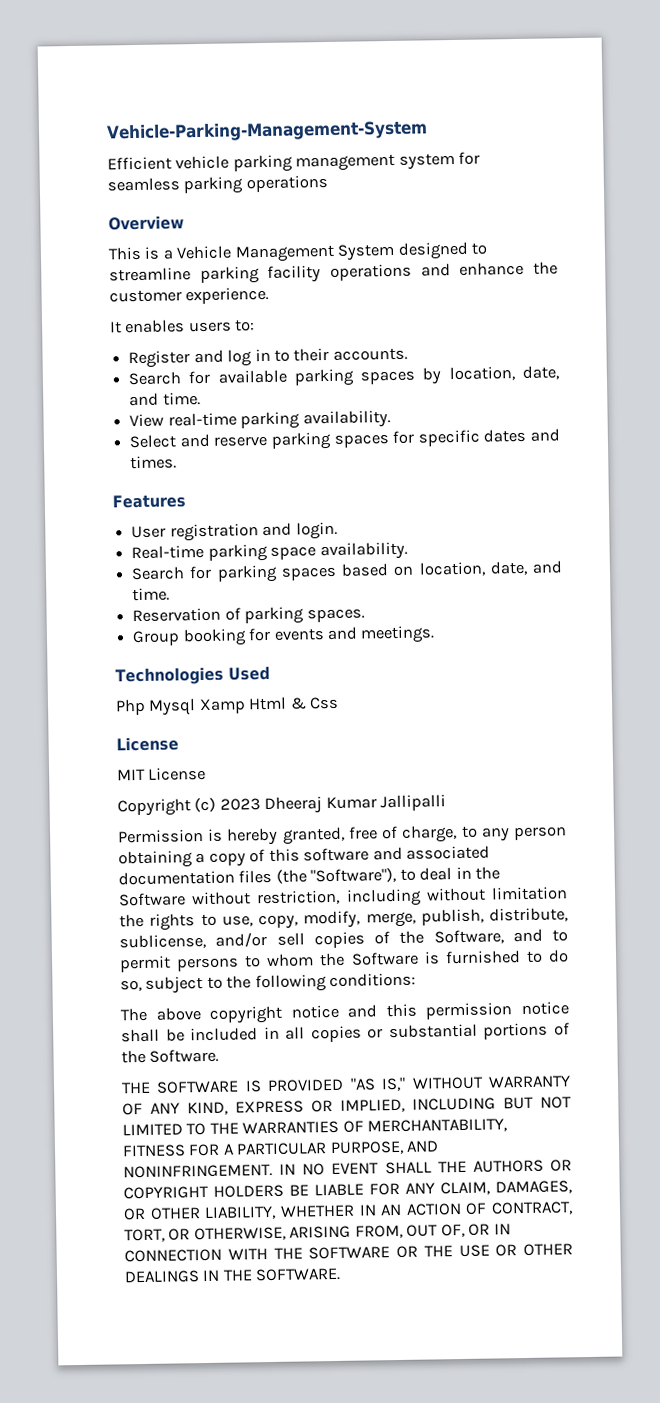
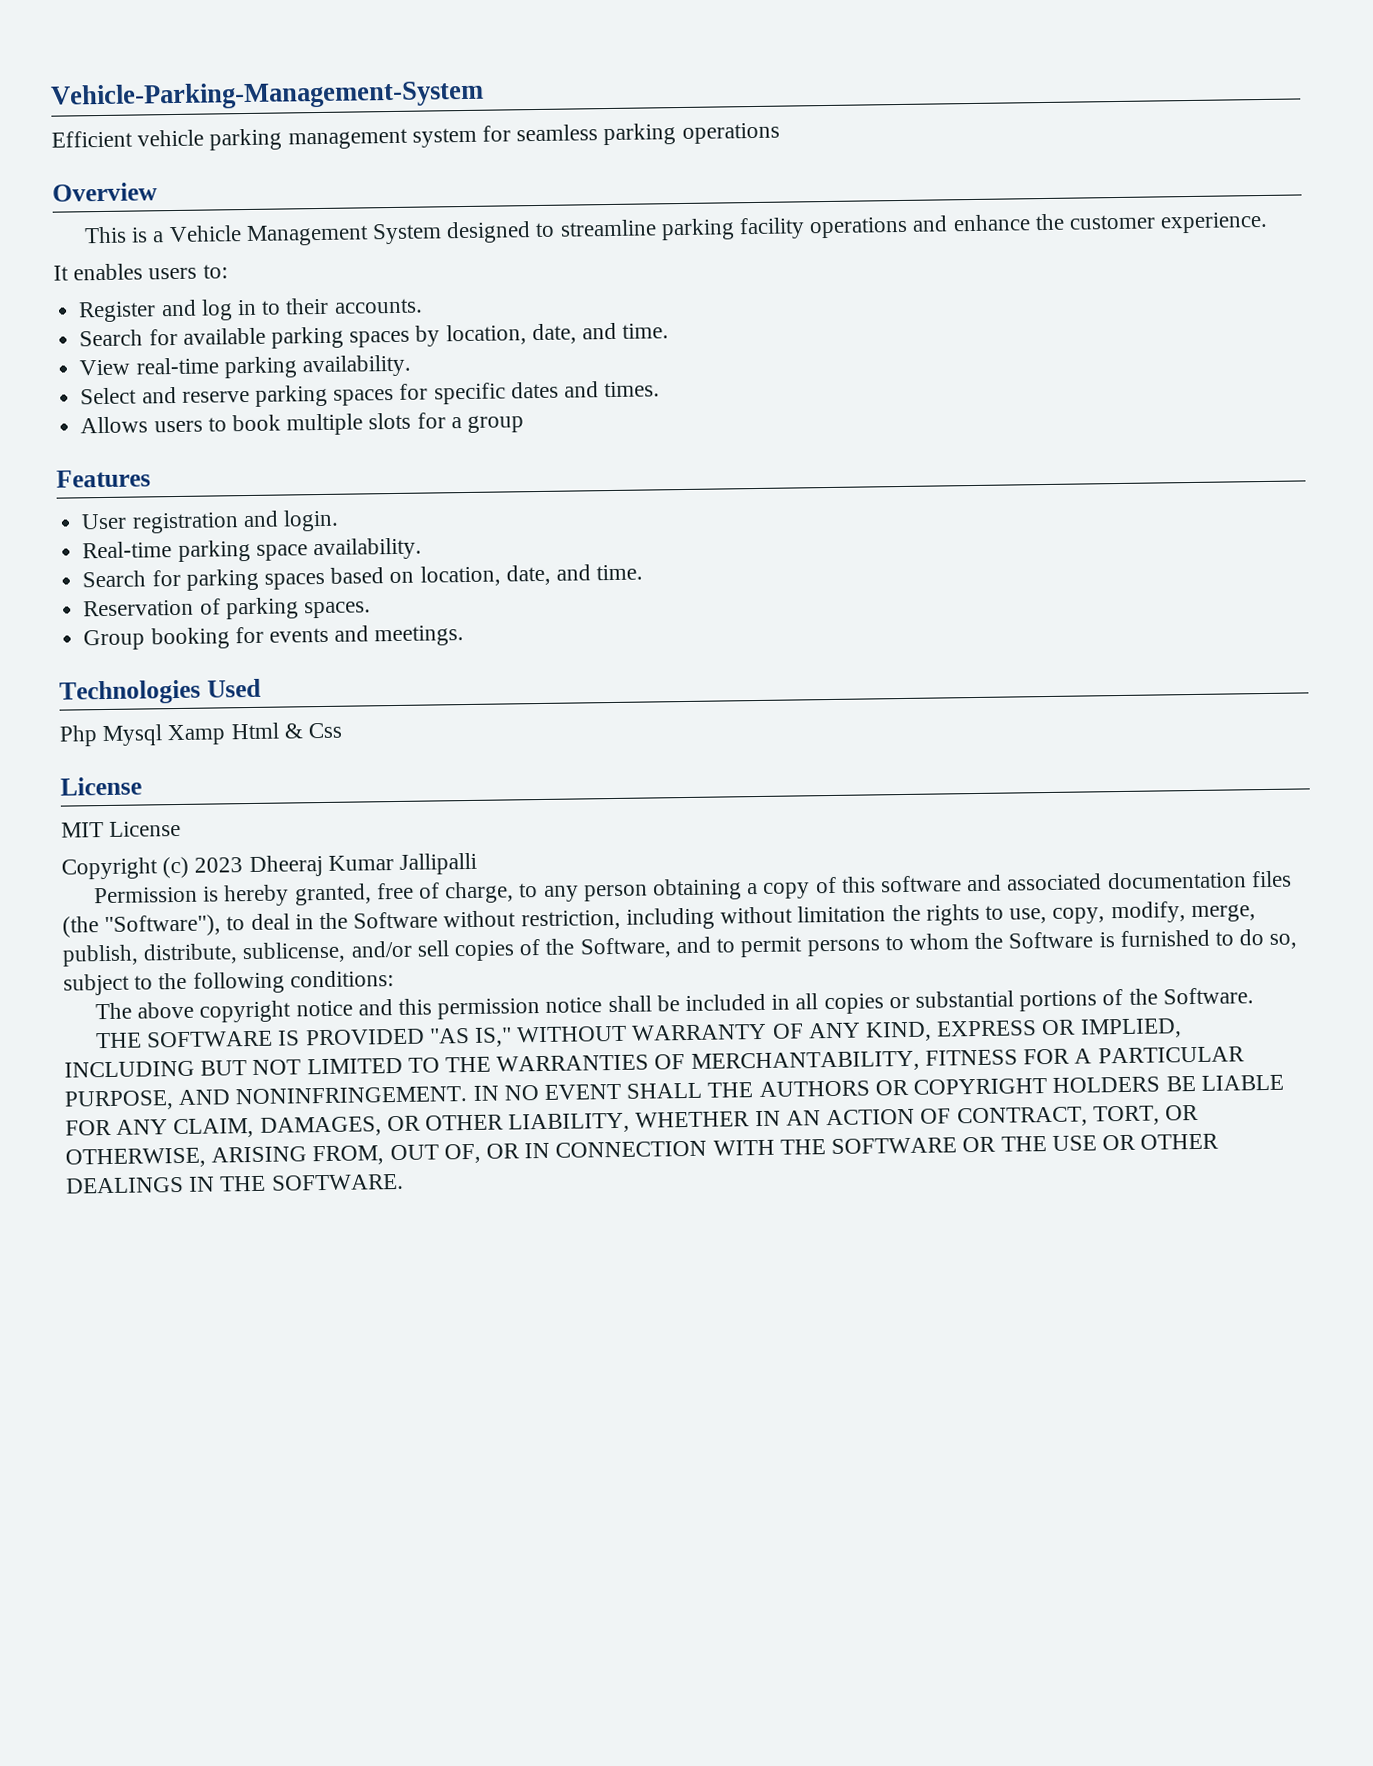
(178, 462) none -> [80,412,524,436] // Allows users to book multiple slots for a group

